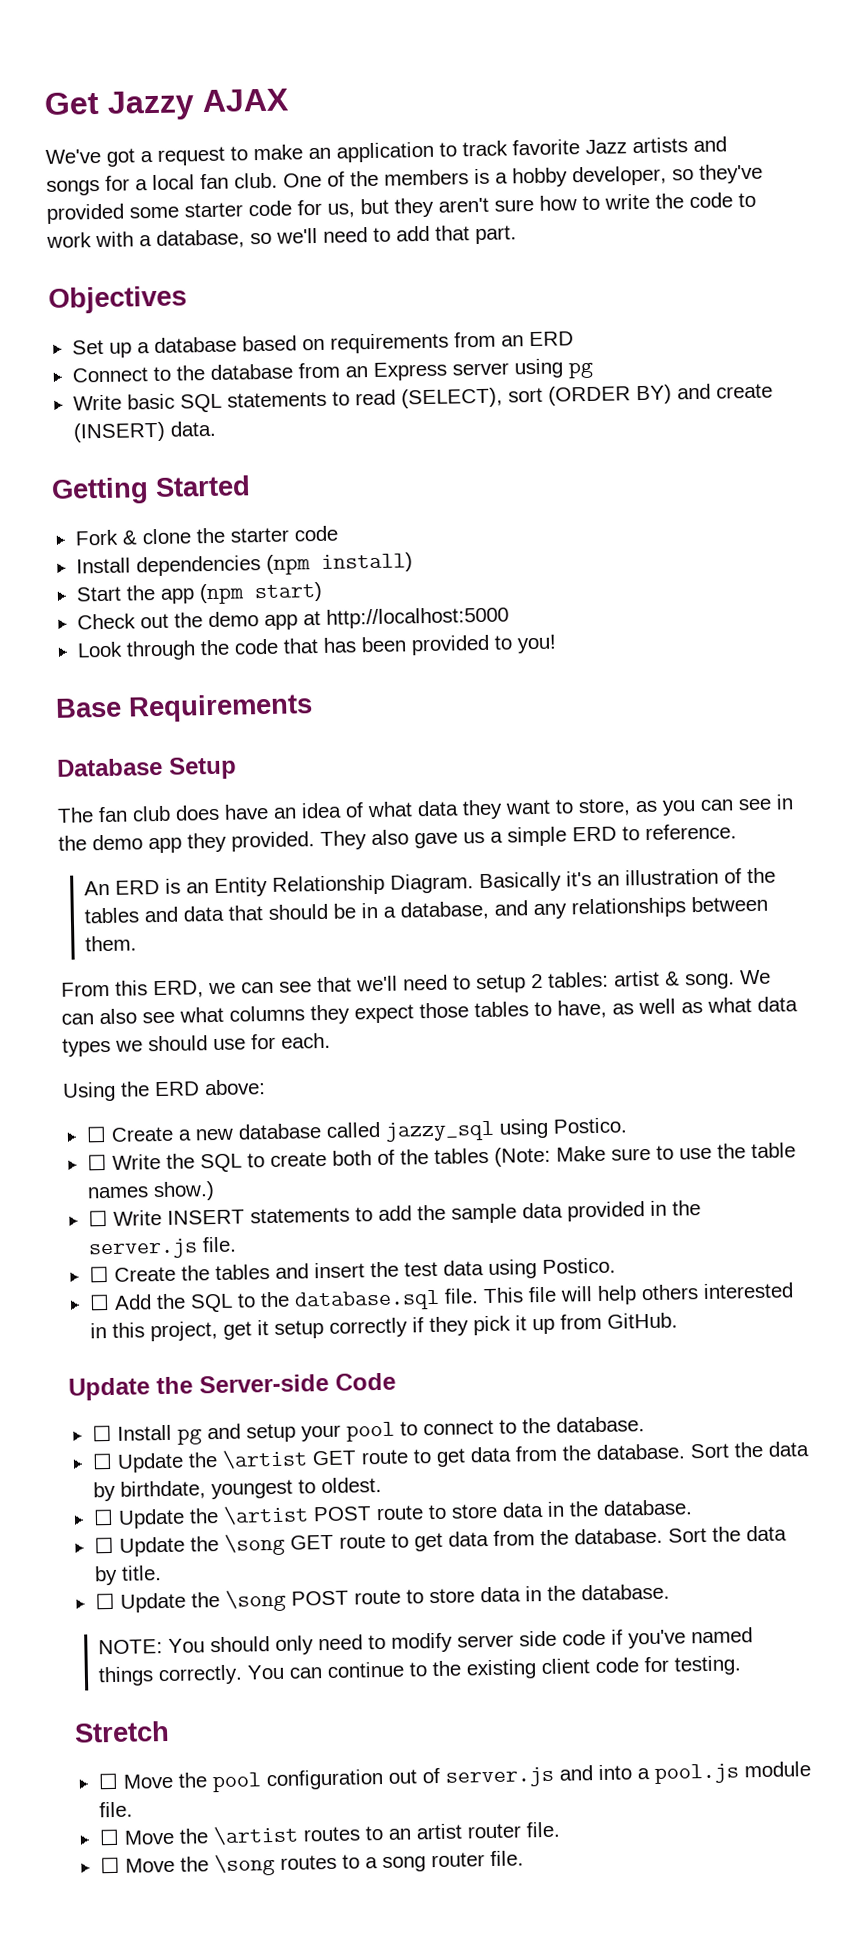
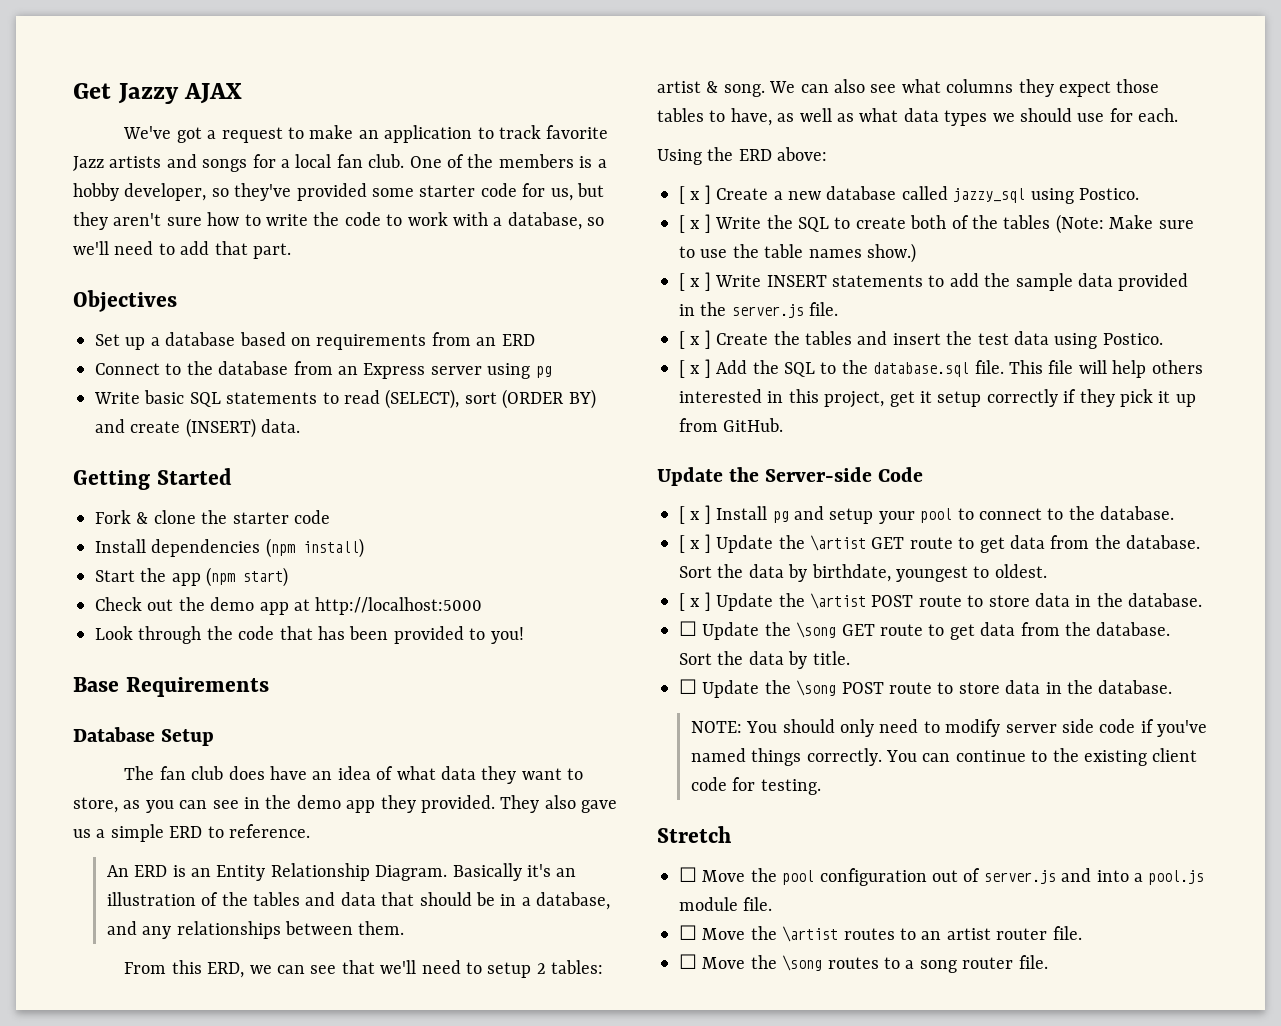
[85,1126,107,1143] ☐ -> [679,185,711,204] [ x ]
[86,1154,107,1171] ☐ -> [679,214,711,233] [ x ]
[87,1210,108,1227] ☐ -> [679,272,711,291] [ x ]
[88,1266,109,1283] ☐ -> [679,330,711,349] [ x ]
[88,1294,110,1311] ☐ -> [679,359,711,378] [ x ]
[91,1424,112,1442] ☐ -> [679,505,711,524] [ x ]
[91,1452,113,1470] ☐ -> [679,534,711,553] [ x ]
[92,1508,114,1526] ☐ -> [679,592,711,611] [ x ]

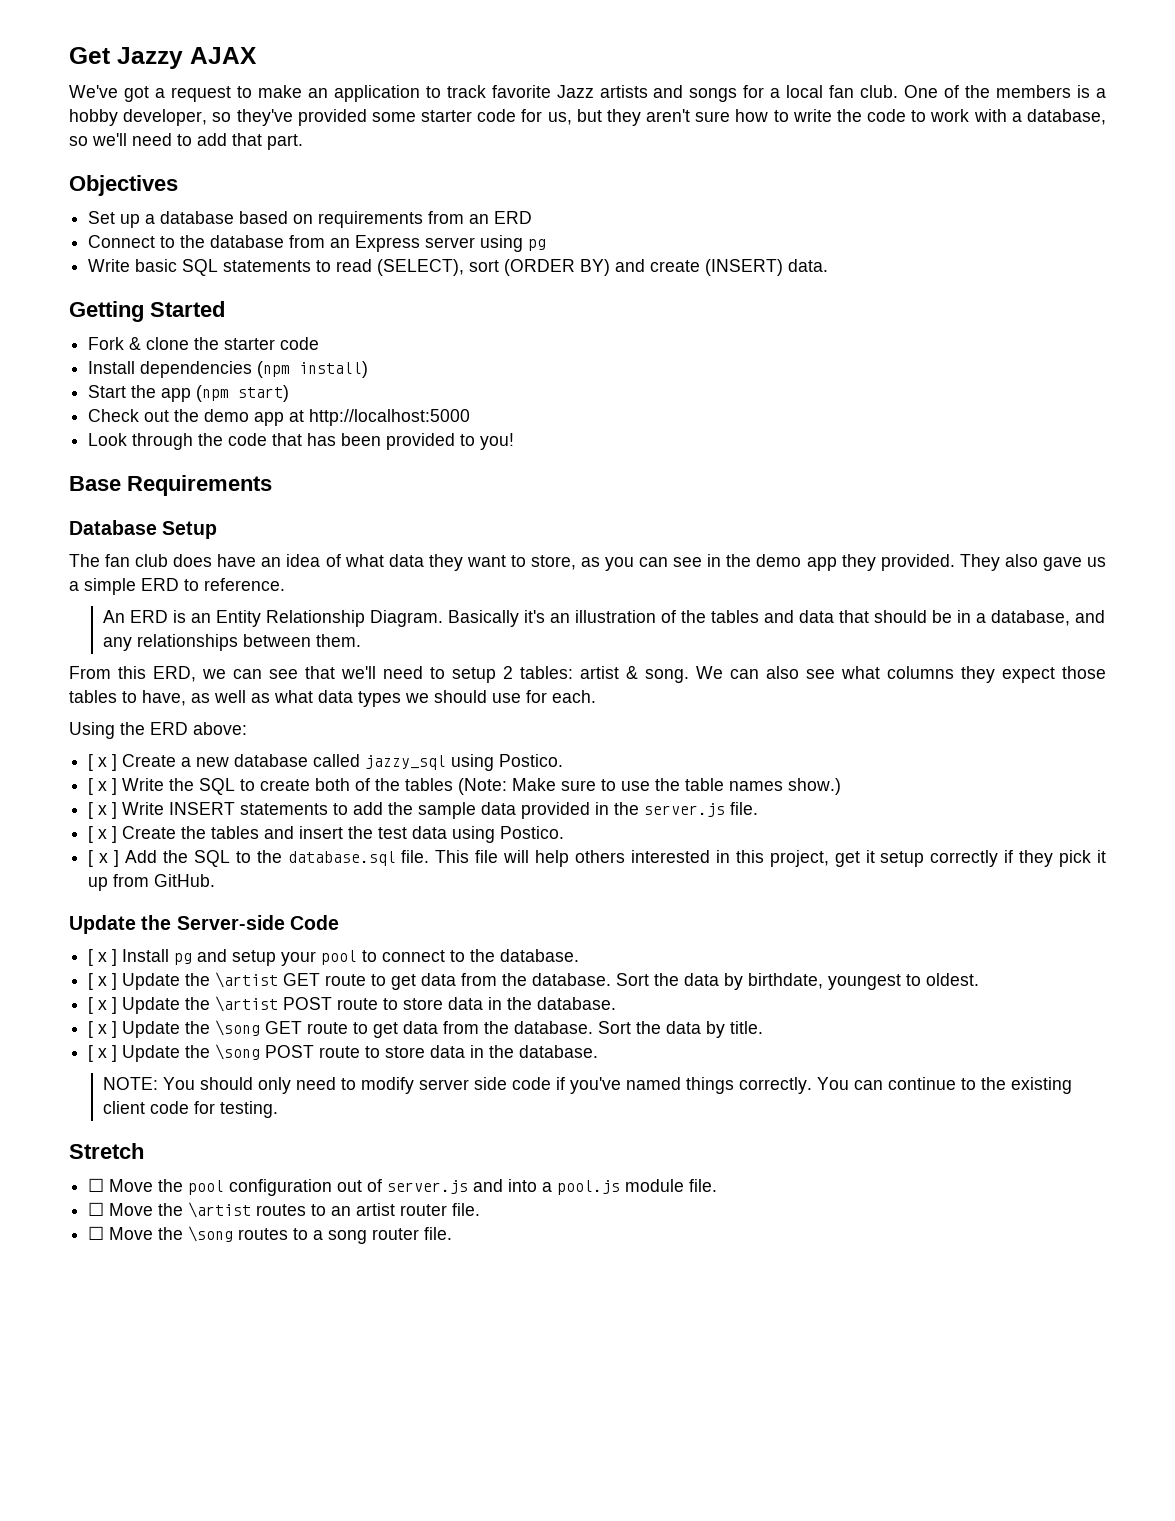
[679,621,697,636] ☐ -> [88,1021,118,1038] [ x ]
[679,679,697,694] ☐ -> [88,1045,118,1062] [ x ]

